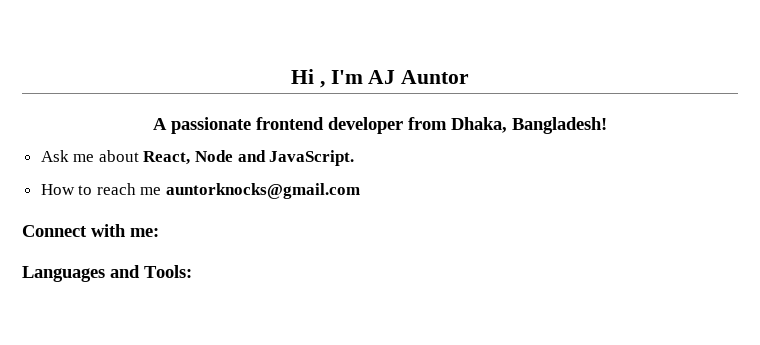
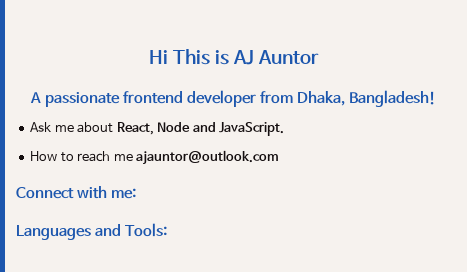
[319,70,363,88] , I'm -> [173,49,229,65] This is
[166,183,361,199] auntorknocks@gmail.com -> [136,150,280,165] ajauntor@outlook.com

